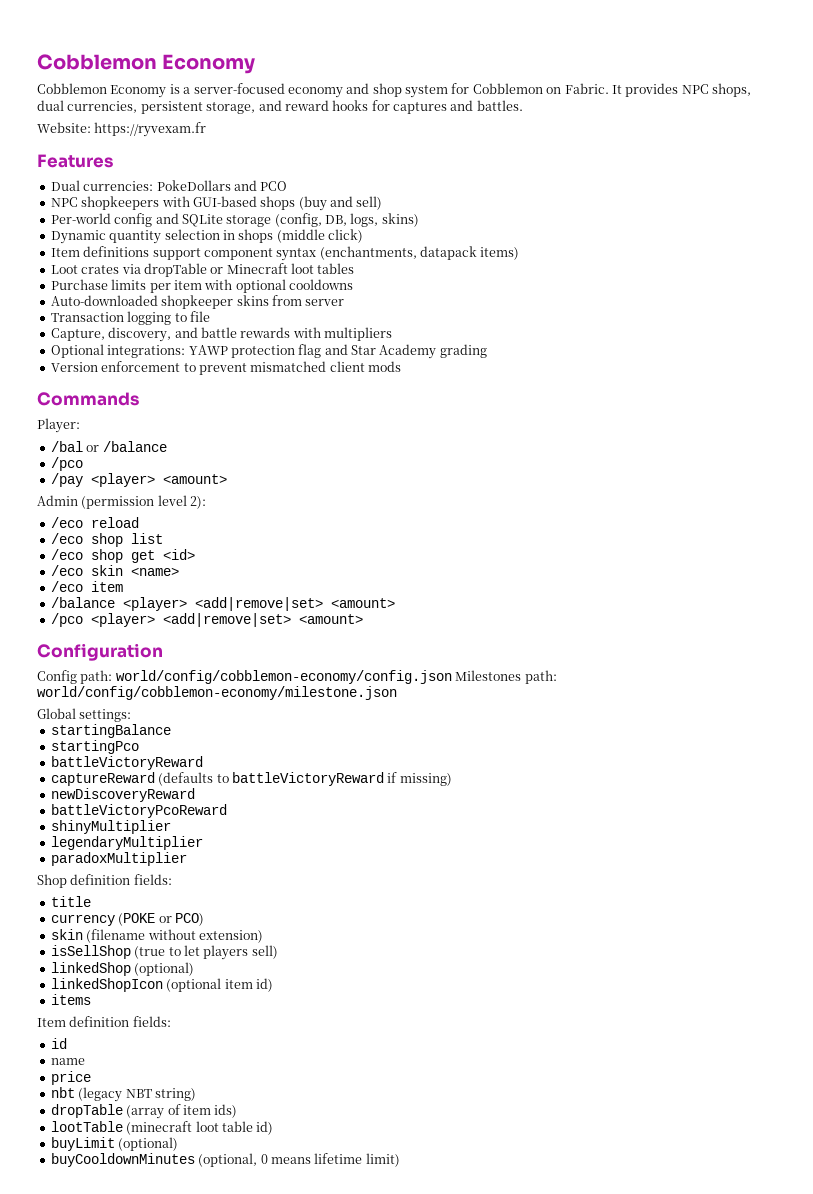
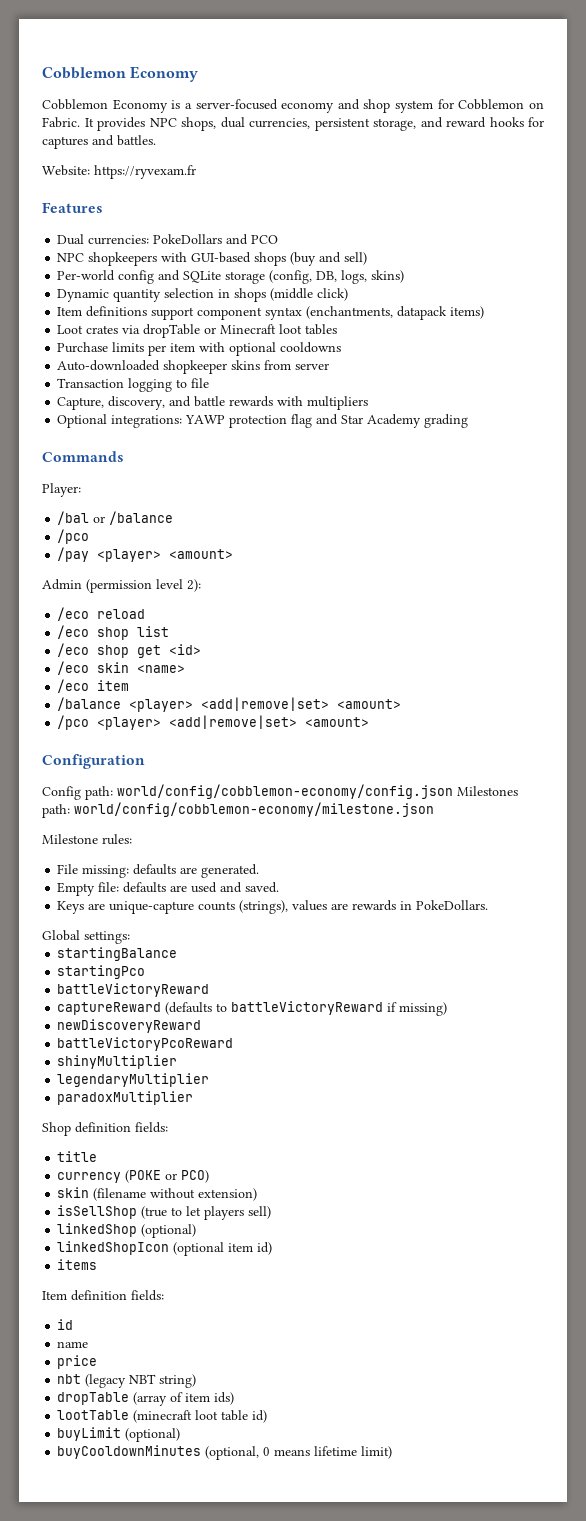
[50,361,401,375] // Version enforcement to prevent mismatched client mods -> (469, 421) none
(397, 693) none -> [42,834,132,845] [57,864,260,878] [57,882,280,896] [57,900,489,914] // Milestone rules: // File missing: defaults are generated. // Empty file: defaults are used and saved. // Keys are unique-capture counts (strings), values are rewards in PokeDollars.

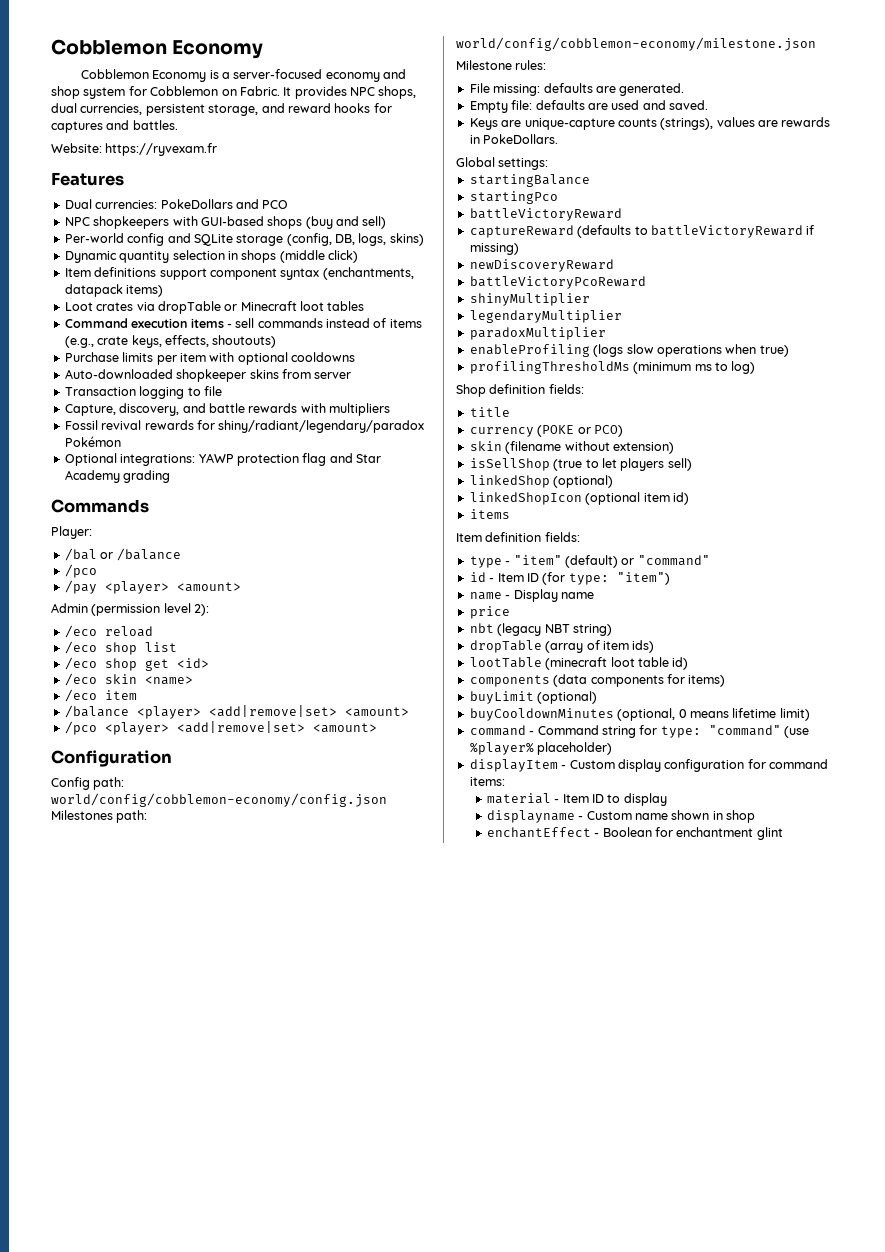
(338, 329) none -> [64,318,422,328] [64,335,277,348] // Command execution items - sell commands instead of items (e.g., crate keys, effects, shoutouts)
(369, 403) none -> [64,420,425,433] [64,436,121,447] // Fossil revival rewards for shiny/radiant/legendary/paradox Pokémon
(194, 1098) none -> [469,344,789,357] [469,361,756,374] // enableProfiling (logs slow operations when true) // profilingThresholdMs (minimum ms to log)
[57,1319,74,1330] id // -> [469,555,710,568] [469,572,670,585] [469,589,558,602] type - "item" (default) or "command" // id - Item ID (for type: "item") // name - Display
(268, 1416) none -> [469,674,726,687] // components (data components for items)
(393, 1452) none -> [469,725,809,738] [469,742,613,755] [469,759,828,772] [469,777,505,786] [486,793,667,806] [486,810,756,823] [486,827,783,840] // command - Command string for type: "command" (use %player% placeholder) // displayItem - Custom display configuration for command items: // material - Item ID to display // displayname - Custom name shown in shop // enchantEffect - Boolean for enchantment glint

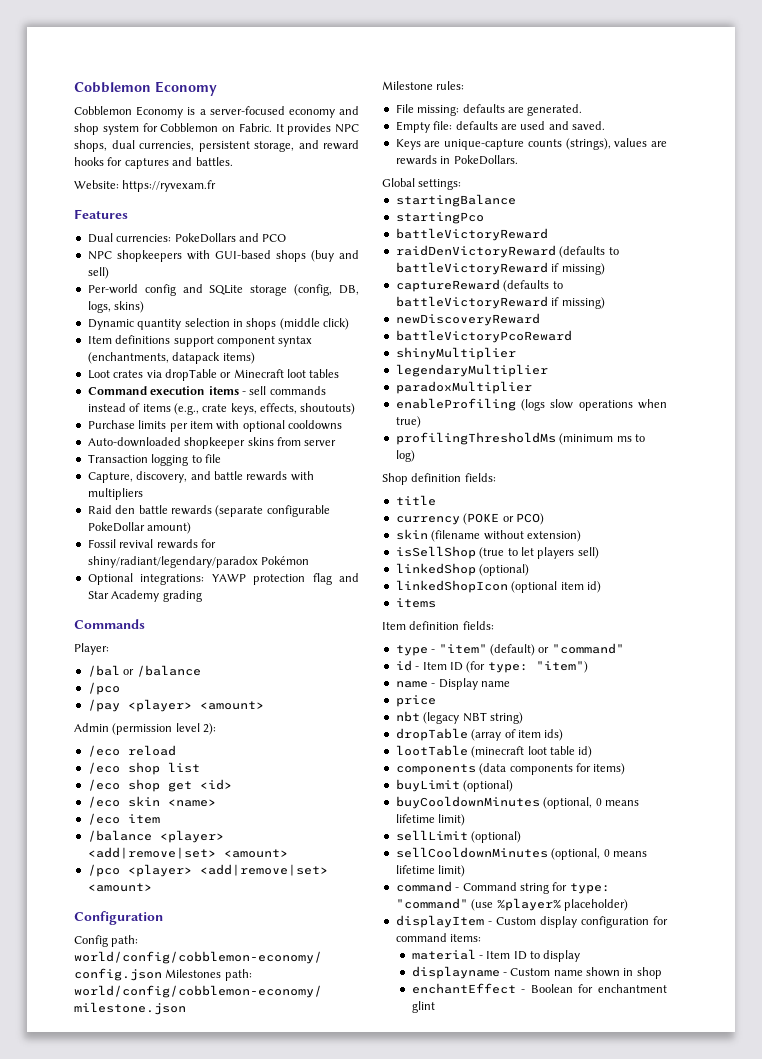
(390, 409) none -> [87,505,330,517] [87,522,192,534] // Raid den battle rewards (separate configurable PokeDollar amount)
(622, 214) none -> [395,245,619,258] [395,262,605,275] // raidDenVictoryReward (defaults to battleVictoryReward if missing)
(810, 714) none -> [395,830,522,843] [395,847,647,860] [395,865,466,877] // sellLimit (optional) // sellCooldownMinutes (optional, 0 means lifetime limit)

